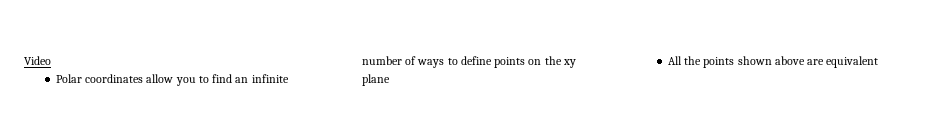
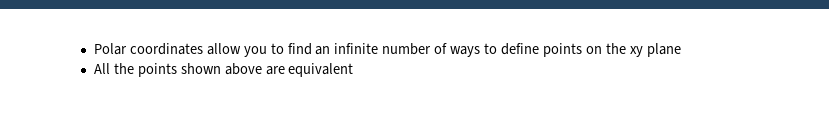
[24,56,51,65] Video // -> (93, 49) none

